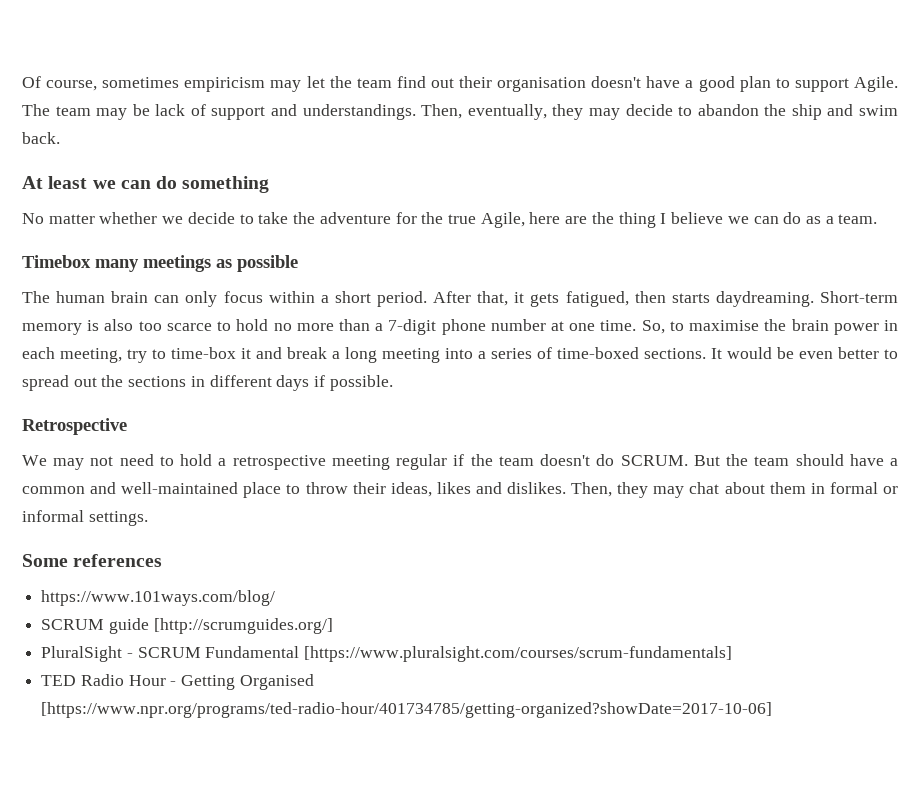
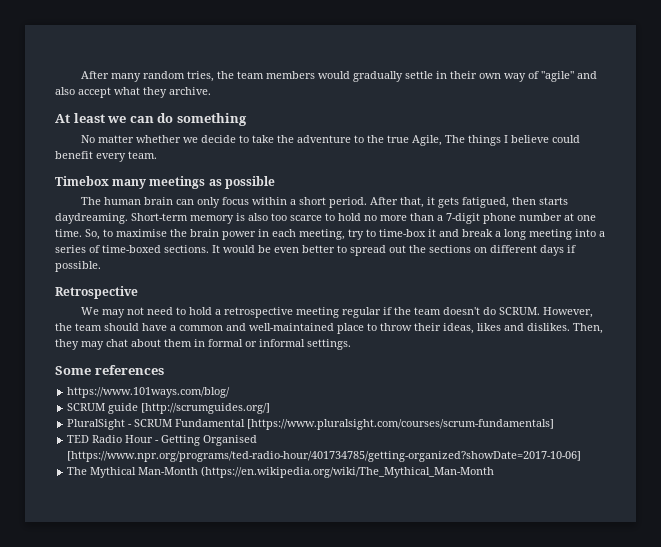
[22,76,898,92] [22,104,898,120] [22,132,60,144] Of course, sometimes empiricism may let the team find out their organisation doesn't have a good plan to support Agile. The team may be lack of support and understandings. Then, eventually, they may decide to abandon the ship and swim back. -> [80,71,597,82] [55,87,211,98] After many random tries, the team members would gradually settle in their own way of "agile" and also accept what they archive.
[395,212,417,224] for -> [353,135,364,143] to
[529,212,834,228] here are the thing I believe we can do as a -> [444,135,580,146] [55,151,126,162] The things I believe could benefit every
[190,376,205,387] in -> [474,247,487,253] on
[693,455,720,466] But -> [542,307,593,318] However,
(773, 710) none -> [67,466,495,478] // The Mythical Man-Month (https://en.wikipedia.org/wiki/The_Mythical_Man-Month

